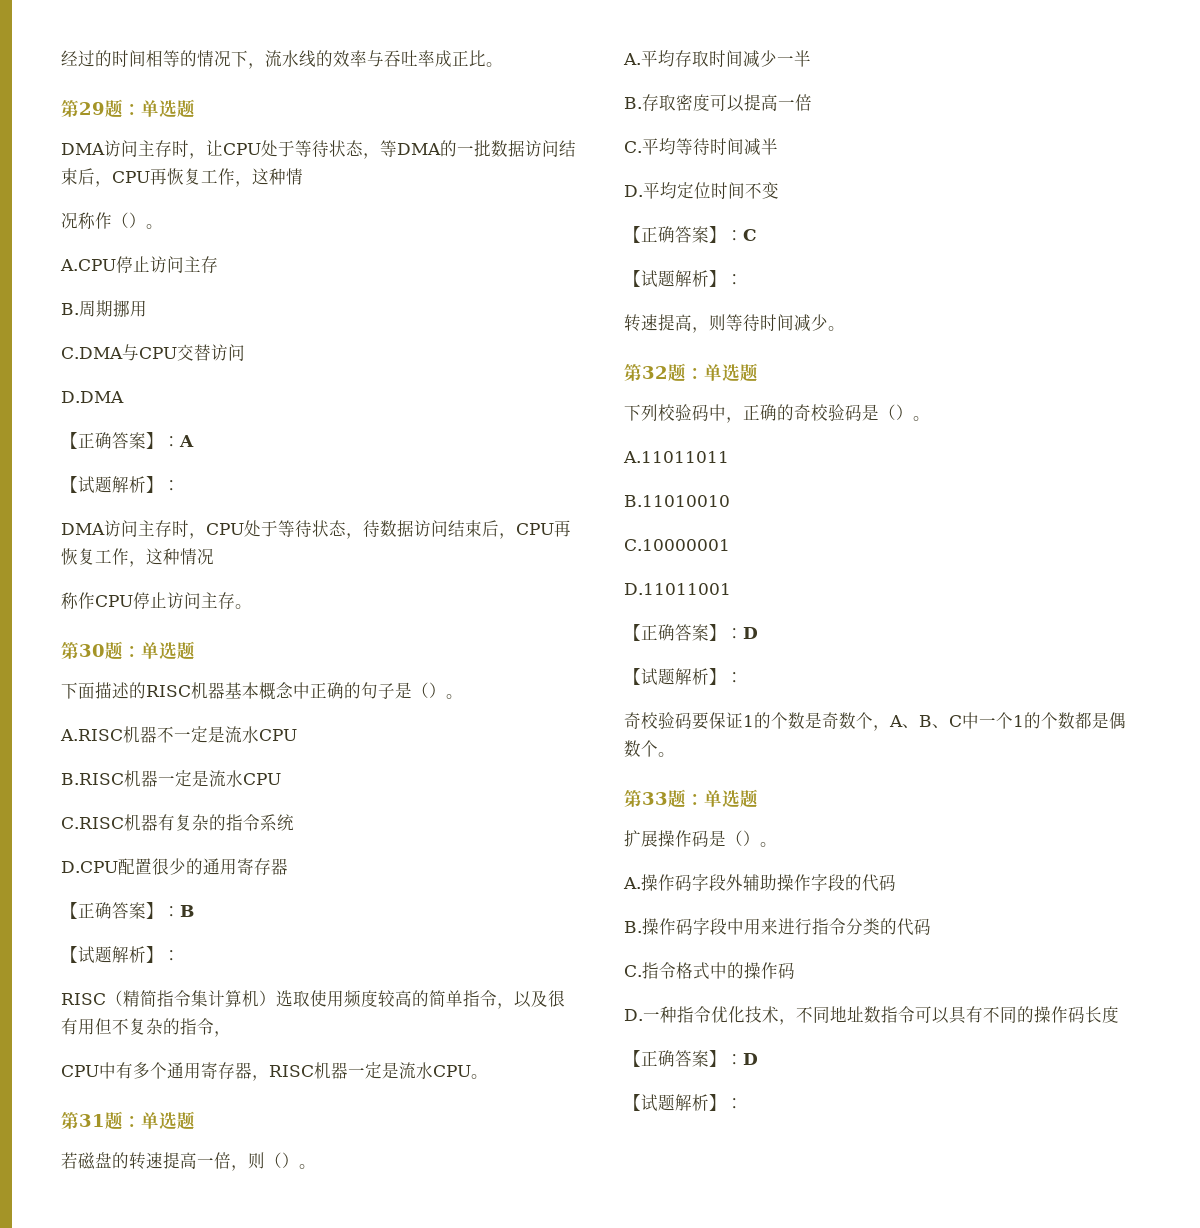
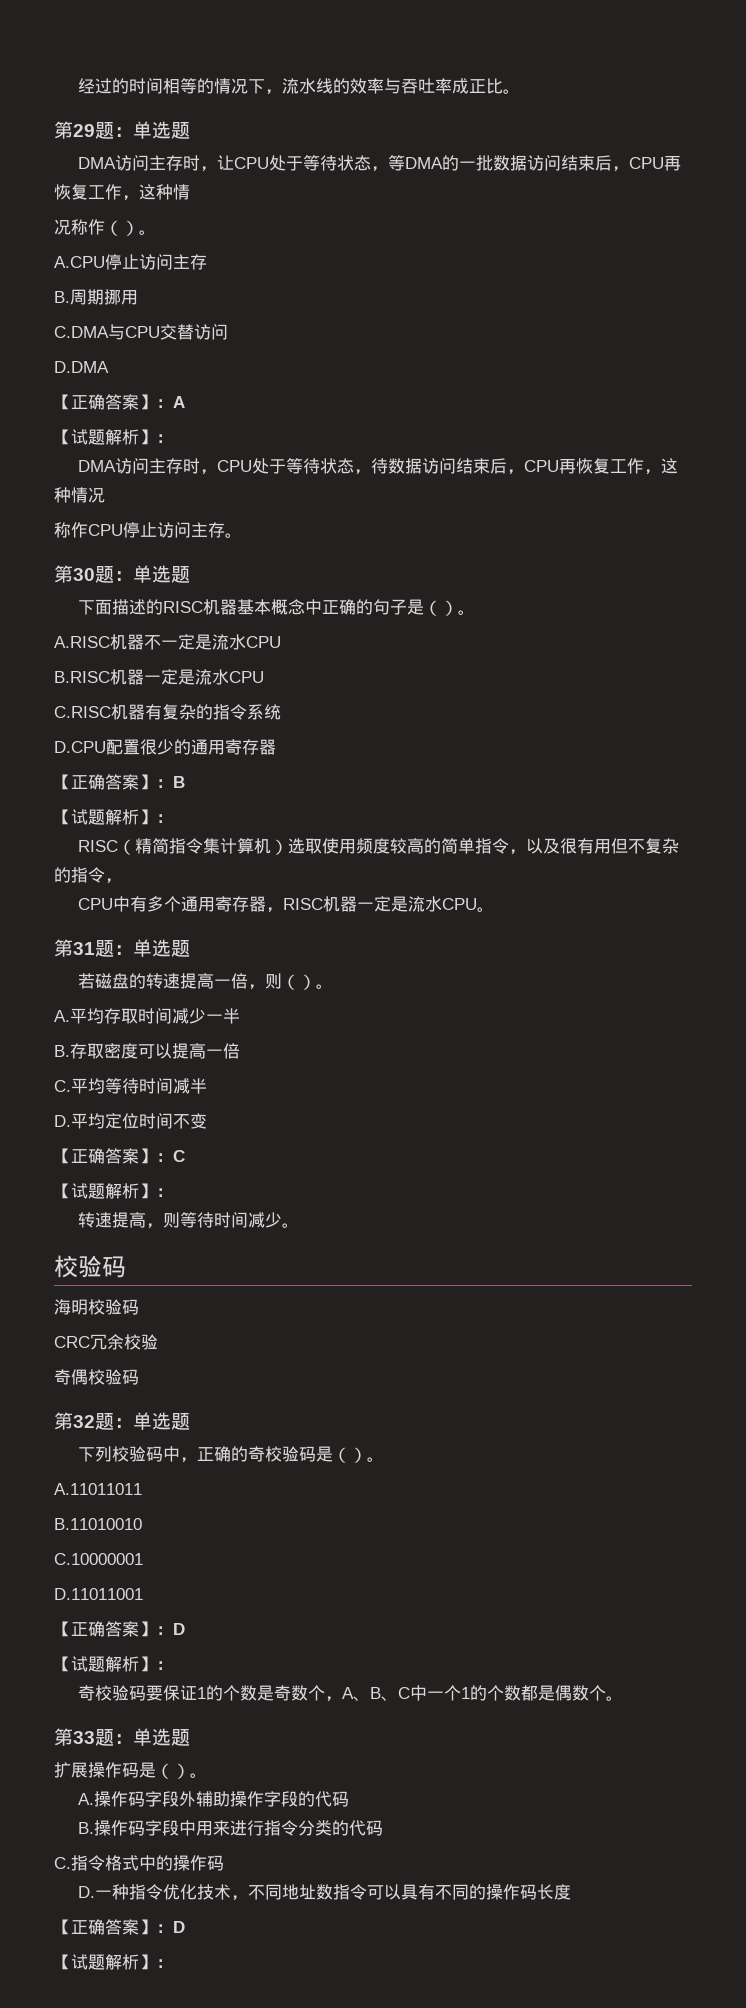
(845, 328) none -> [54,1255,126,1278] [54,1299,139,1315] [54,1334,158,1350] [54,1369,139,1385] // 校验码 // 海明校验码 // CRC冗余校验 // 奇偶校验码

